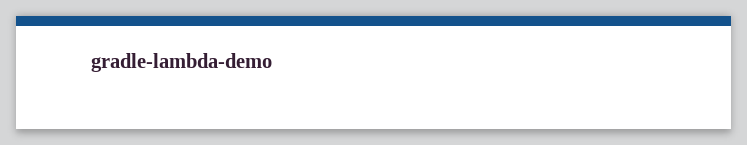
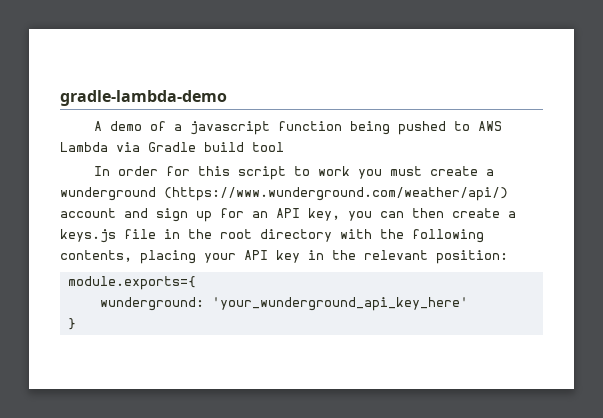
(272, 62) none -> [93,121,502,135] [60,142,284,152] [93,166,494,180] [60,187,508,201] [60,208,516,222] [60,229,484,243] [60,250,508,264] [67,276,196,290] [99,297,468,311] [67,318,76,330] // A demo of a javascript function being pushed to AWS Lambda via Gradle build tool // In order for this script to work you must create a wunderground (https://www.wunderground.com/weather/api/) account and sign up for an API key, you can then create a keys.js file in the root directory with the following contents, placing your API key in the relevant position: // module.exports={ // wunderground: 'your_wunderground_api_key_here' // }

